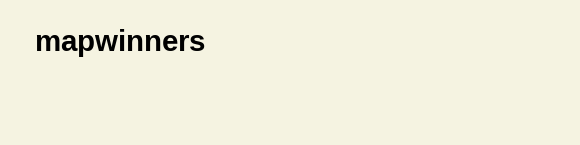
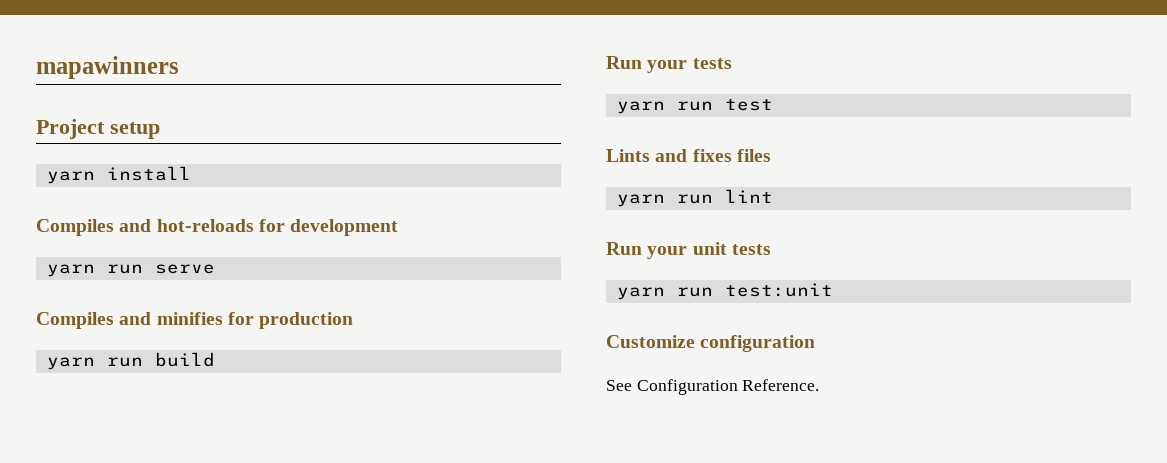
[35,29,205,57] mapwinners -> [36,56,179,79] [36,119,160,139] [46,166,191,184] [36,219,399,236] [46,264,215,277] [36,312,354,329] [46,352,215,370] [606,56,732,73] [616,99,773,114] [606,149,771,162] [616,189,773,207] [606,242,771,259] [616,283,833,300] [606,335,816,352] [606,379,820,395] mapawinners // Project setup // yarn install // Compiles and hot-reloads for development // yarn run serve // Compiles and minifies for production // yarn run build // Run your tests // yarn run test // Lints and fixes files // yarn run lint // Run your unit tests // yarn run test:unit // Customize configuration // See Configuration Reference.

